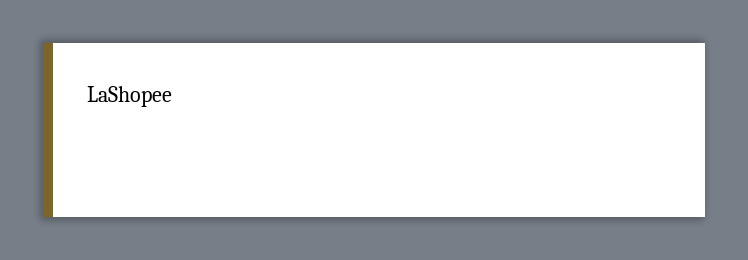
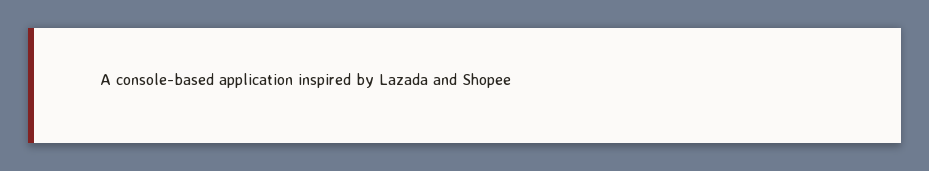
[87,86,172,107] LaShopee -> [100,73,511,88] A console-based application inspired by Lazada and Shopee

